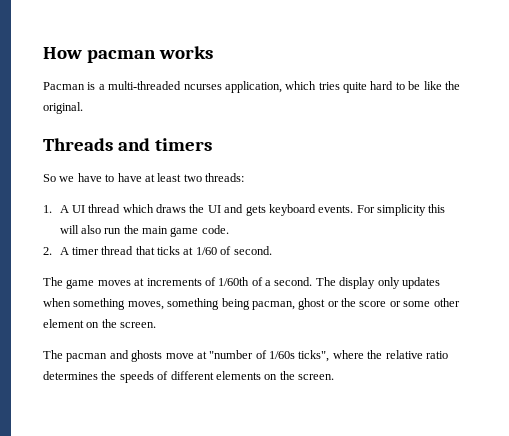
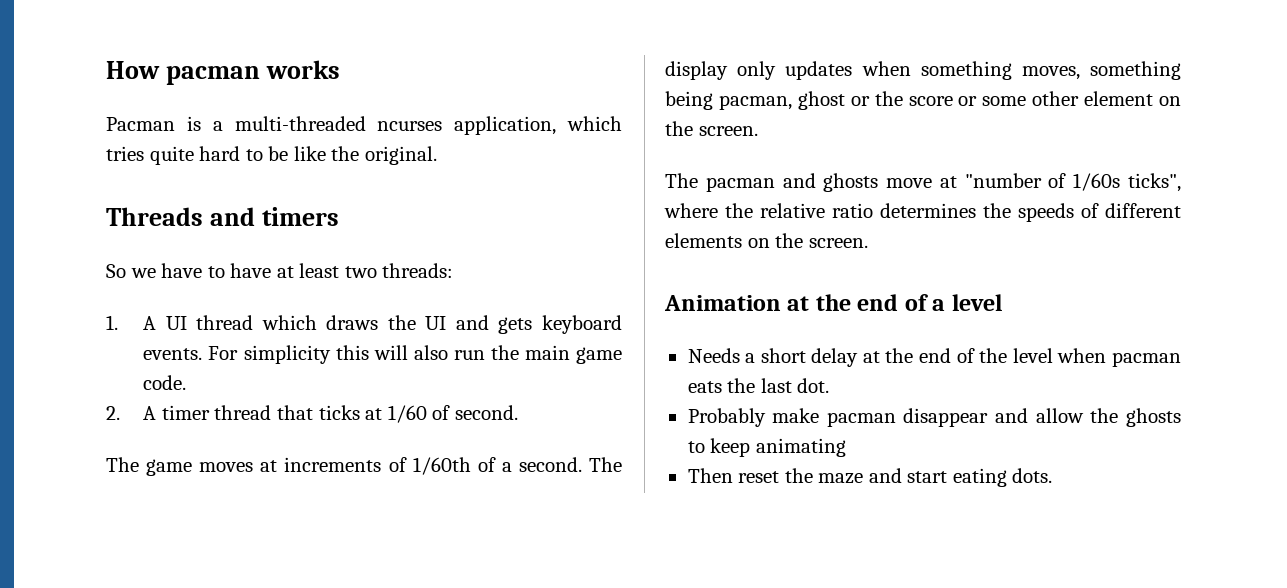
(334, 377) none -> [664,294,1002,311] [687,348,1181,367] [687,378,830,393] [687,408,1181,427] [687,438,846,457] [687,468,1053,487] // Animation at the end of a level // Needs a short delay at the end of the level when pacman eats the last dot. // Probably make pacman disappear and allow the ghosts to keep animating // Then reset the maze and start eating dots.

